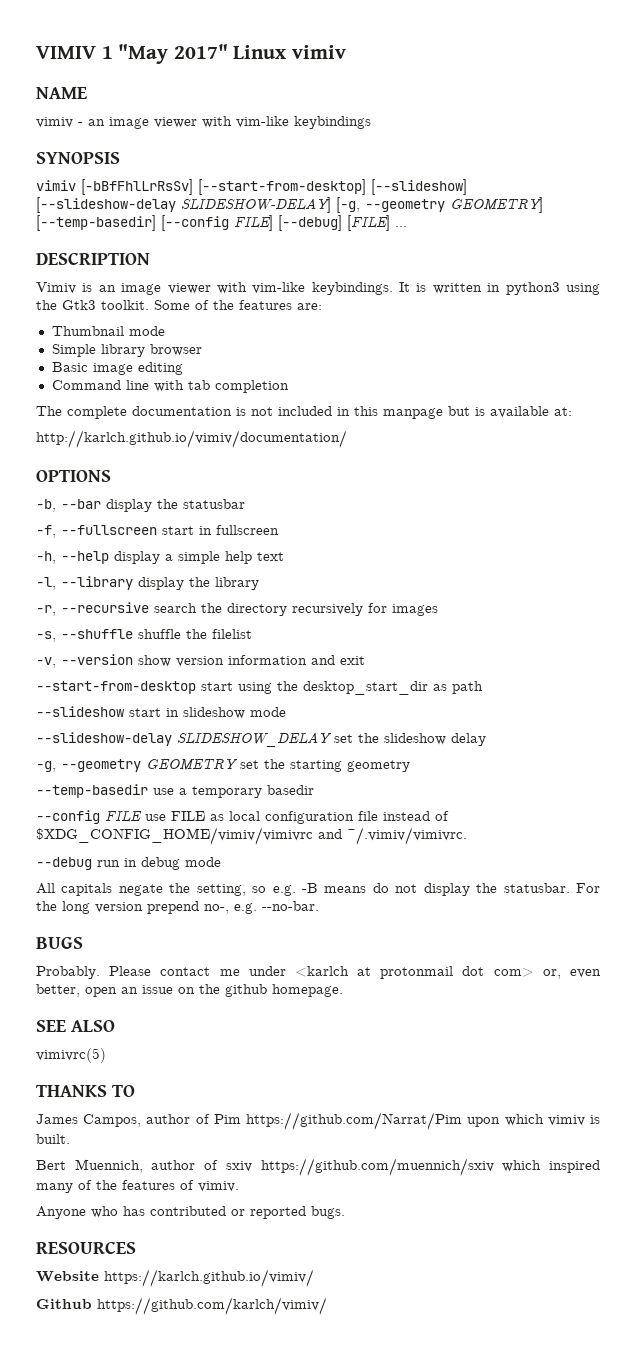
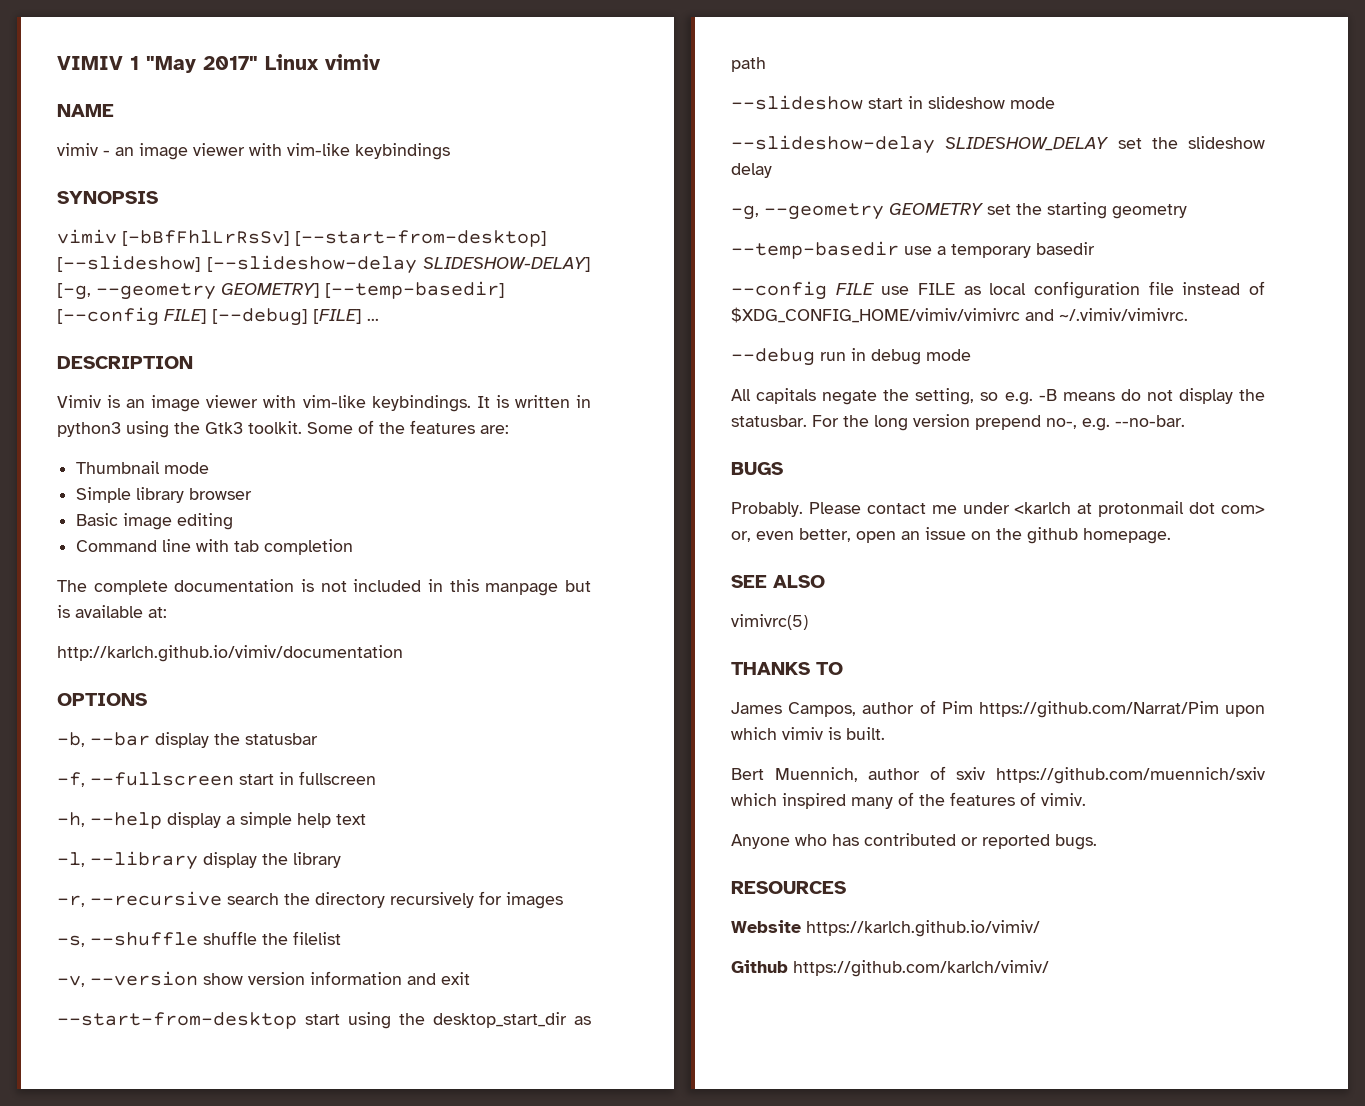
[36,430,347,448] http://karlch.github.io/vimiv/documentation/ -> [57,645,403,662] http://karlch.github.io/vimiv/documentation

